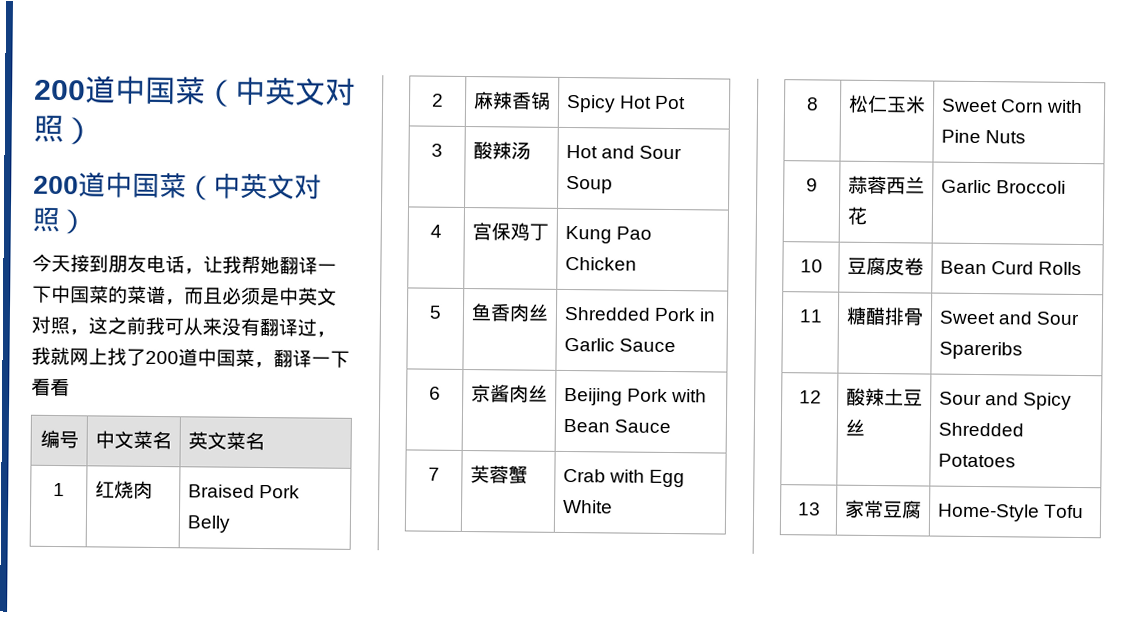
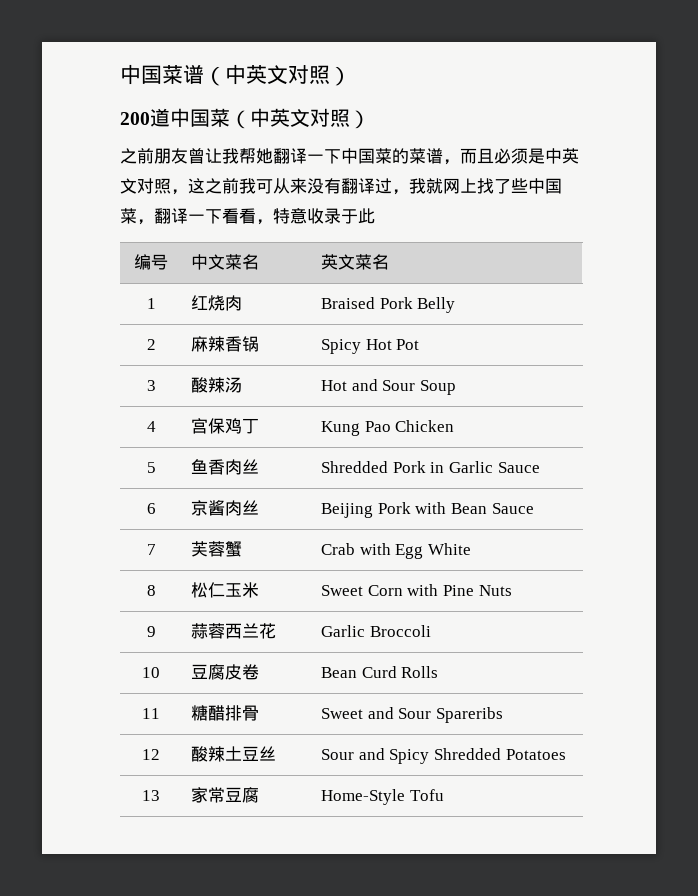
[34,75,206,105] 200道中国菜 -> [120,64,204,85] 中国菜谱
[32,253,204,275] 今天接到朋友电话， -> [120,148,205,164] 之前朋友曾
[145,348,198,367] 200道 -> [511,178,528,193] 些
(70, 387) none -> [256,208,375,225] ，特意收录于此

